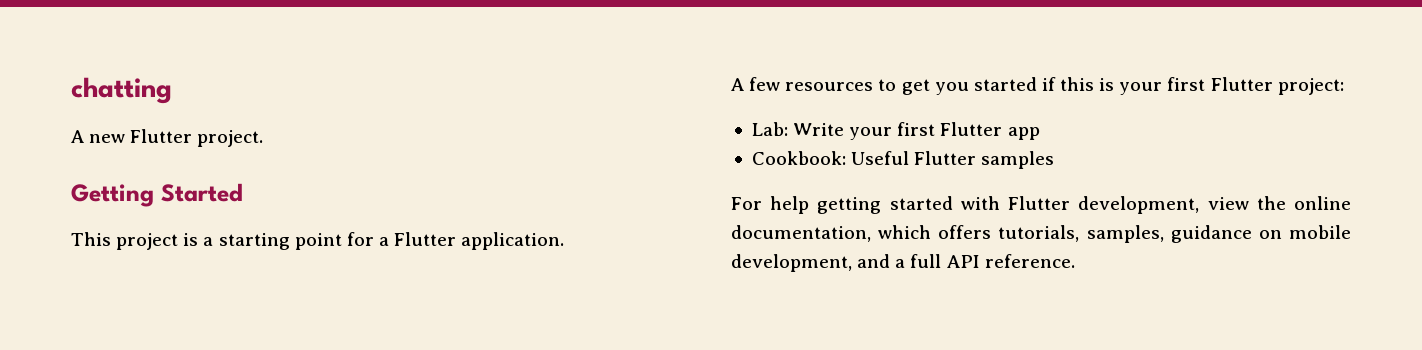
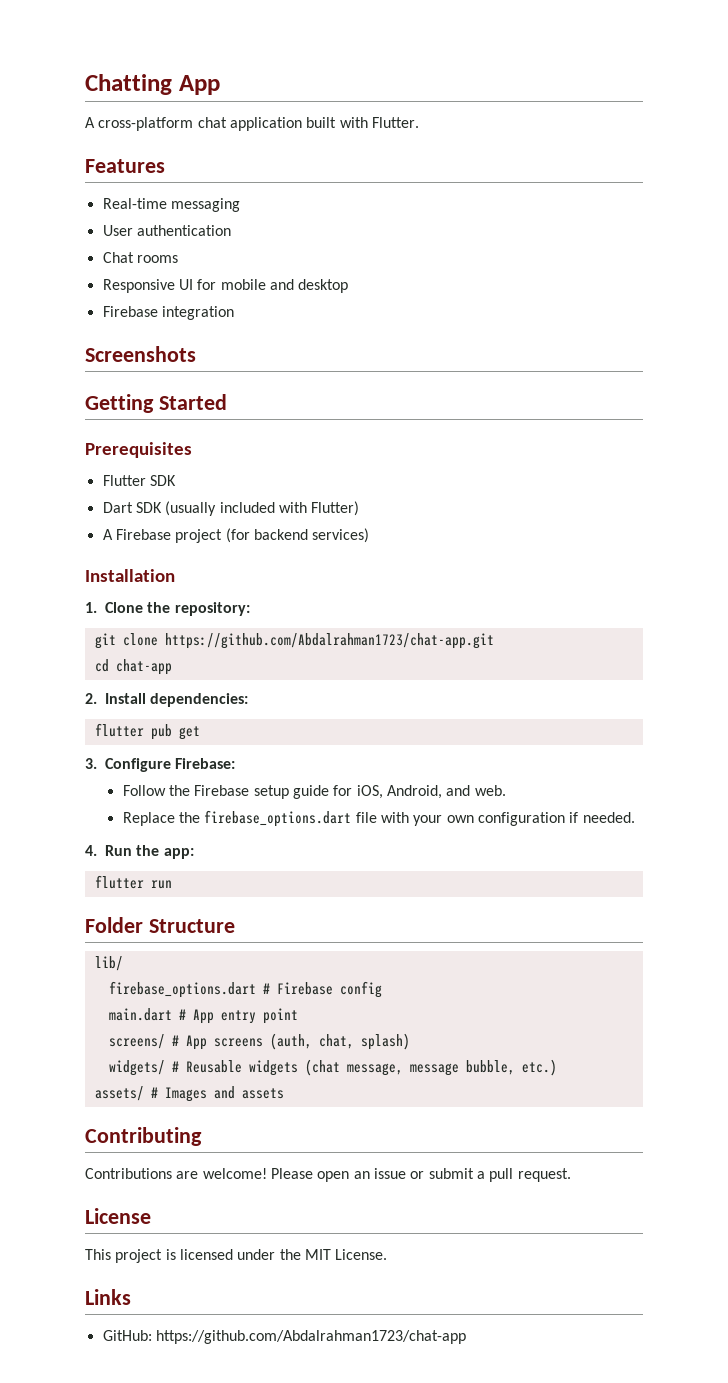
[71,77,172,104] [71,129,264,147] [71,183,243,207] [71,232,565,250] [731,77,1344,95] [751,122,1040,140] [751,151,1055,169] [731,196,1351,214] [731,225,1351,243] [731,254,1075,272] chatting // A new Flutter project. // Getting Started // This project is a starting point for a Flutter application. // A few resources to get you started if this is your first Flutter project: // Lab: Write your first Flutter app // Cookbook: Useful Flutter samples // For help getting started with Flutter development, view the online documentation, which offers tutorials, samples, guidance on mobile development, and a full API reference. -> [85,74,220,95] [85,117,419,131] [85,159,165,173] [102,198,240,212] [102,225,231,236] [102,252,178,263] [102,279,349,293] [102,306,234,320] [85,346,196,362] [85,394,227,413] [85,442,192,458] [102,475,176,486] [102,501,360,516] [102,528,370,543] [85,569,175,582] [85,602,250,616] [94,633,494,649] [94,659,172,675] [85,693,249,707] [94,723,200,740] [85,758,236,772] [122,785,506,799] [122,810,635,827] [85,845,194,859] [94,875,172,889] [85,917,235,933] [94,956,123,971] [108,981,382,998] [108,1008,298,1024] [108,1033,410,1050] [108,1059,557,1076] [94,1086,284,1102] [85,1127,202,1146] [85,1168,571,1182] [85,1208,151,1224] [85,1249,388,1263] [85,1289,131,1305] [102,1330,466,1344] Chatting App // A cross-platform chat application built with Flutter. // Features // Real-time messaging // User authentication // Chat rooms // Responsive UI for mobile and desktop // Firebase integration // Screenshots // Getting Started // Prerequisites // Flutter SDK // Dart SDK (usually included with Flutter) // A Firebase project (for backend services) // Installation // 1. Clone the repository: // git clone https://github.com/Abdalrahman1723/chat-app.git // cd chat-app // 2. Install dependencies: // flutter pub get // 3. Configure Firebase: // Follow the Firebase setup guide for iOS, Android, and web. // Replace the firebase_options.dart file with your own configuration if needed. // 4. Run the app: // flutter run // Folder Structure // lib/ // firebase_options.dart # Firebase config // main.dart # App entry point // screens/ # App screens (auth, chat, splash) // widgets/ # Reusable widgets (chat message, message bubble, etc.) // assets/ # Images and assets // Contributing // Contributions are welcome! Please open an issue or submit a pull request. // License // This project is licensed under the MIT License. // Links // GitHub: https://github.com/Abdalrahman1723/chat-app

